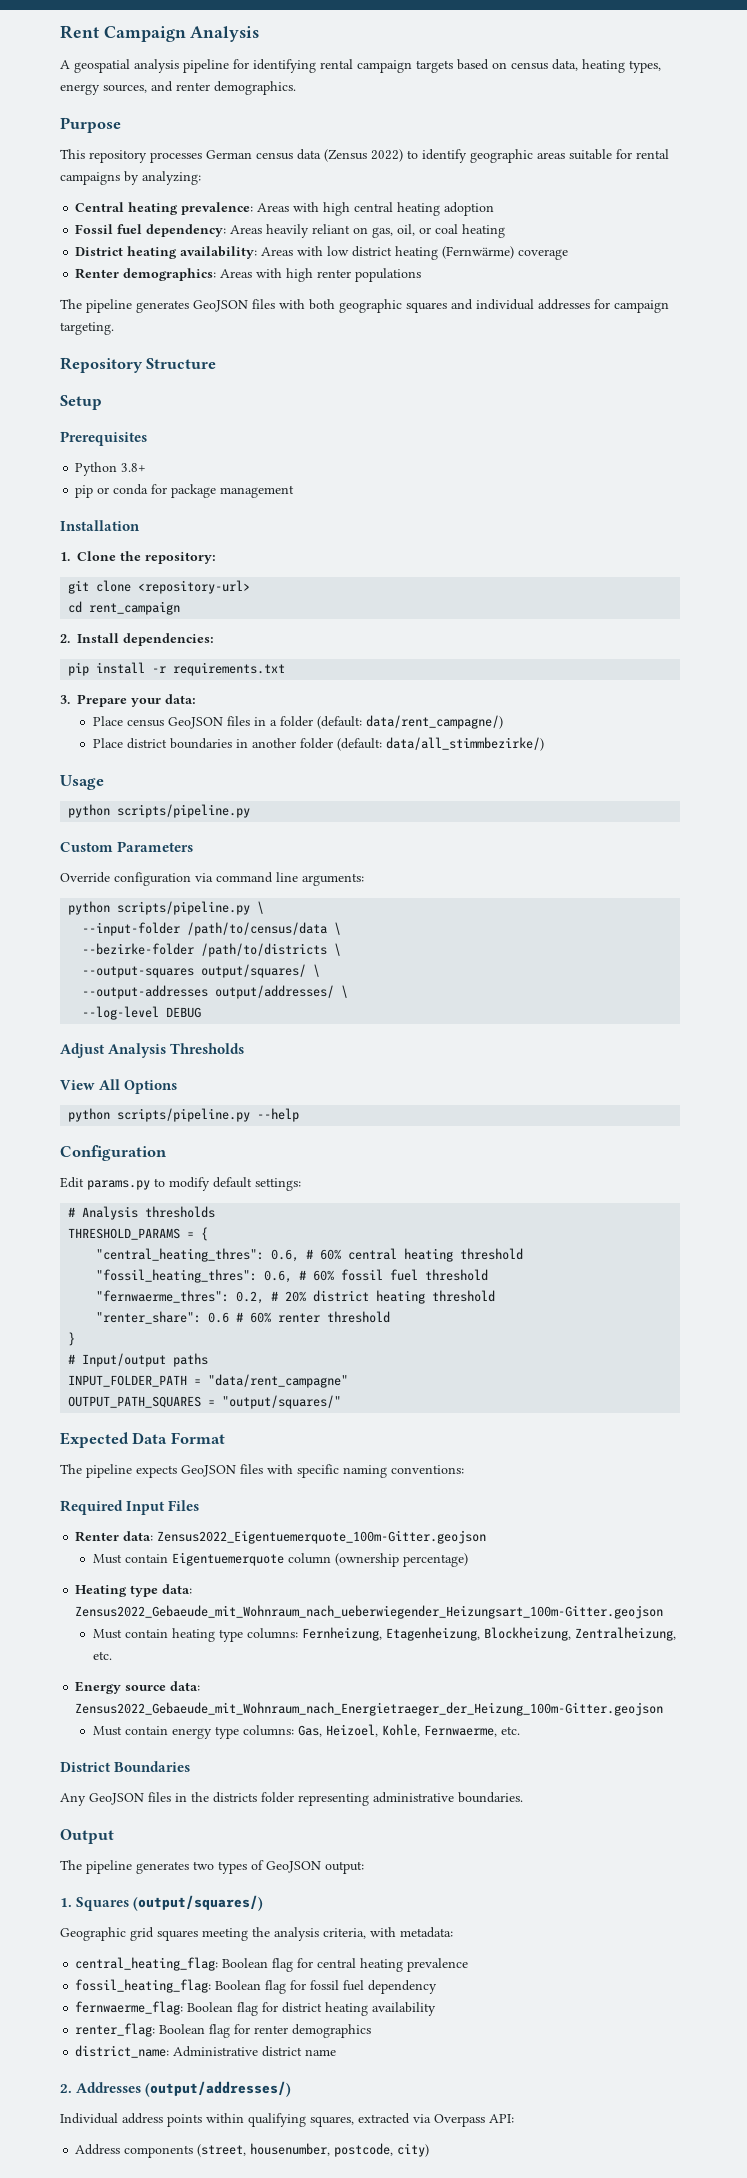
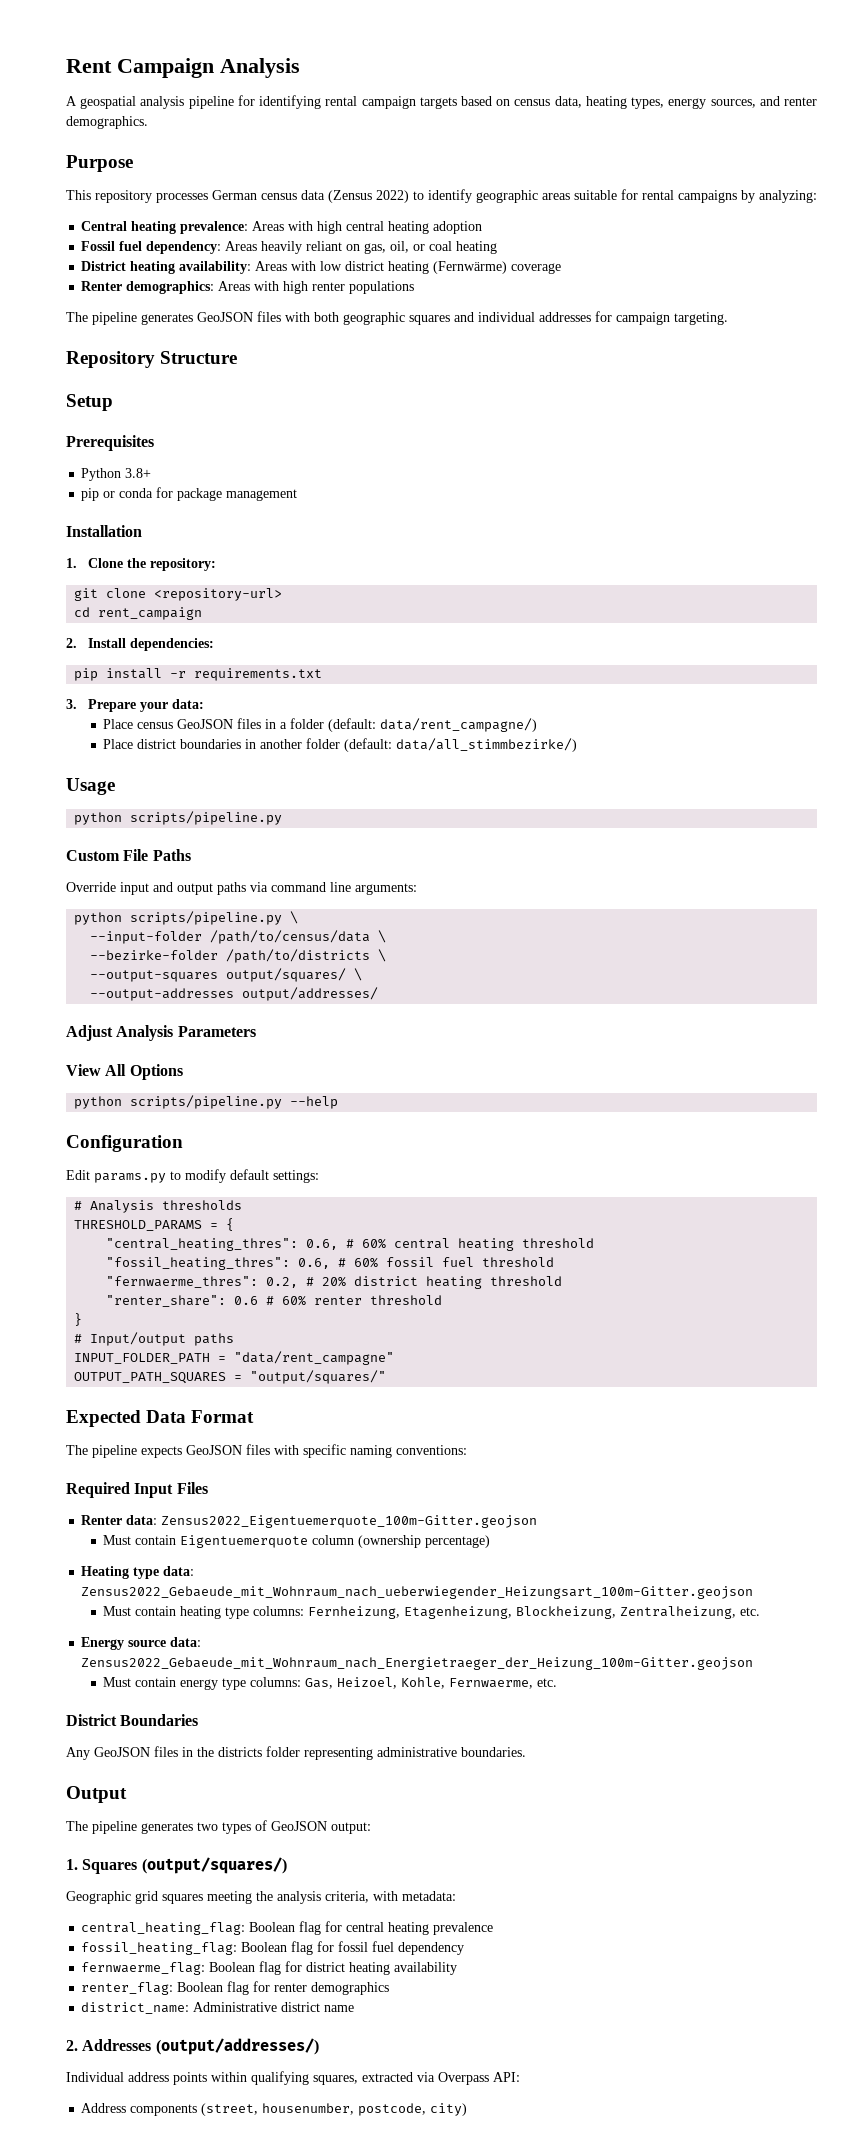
[117,841,194,852] Parameters -> [123,849,191,861] File Paths
[114,872,191,886] configuration -> [120,882,246,895] input and output paths
[341,985,349,998] [82,1006,202,1020] \ // --log-level DEBUG -> (379, 994) none
[170,1043,245,1054] Thresholds -> [177,1026,256,1037] Parameters

